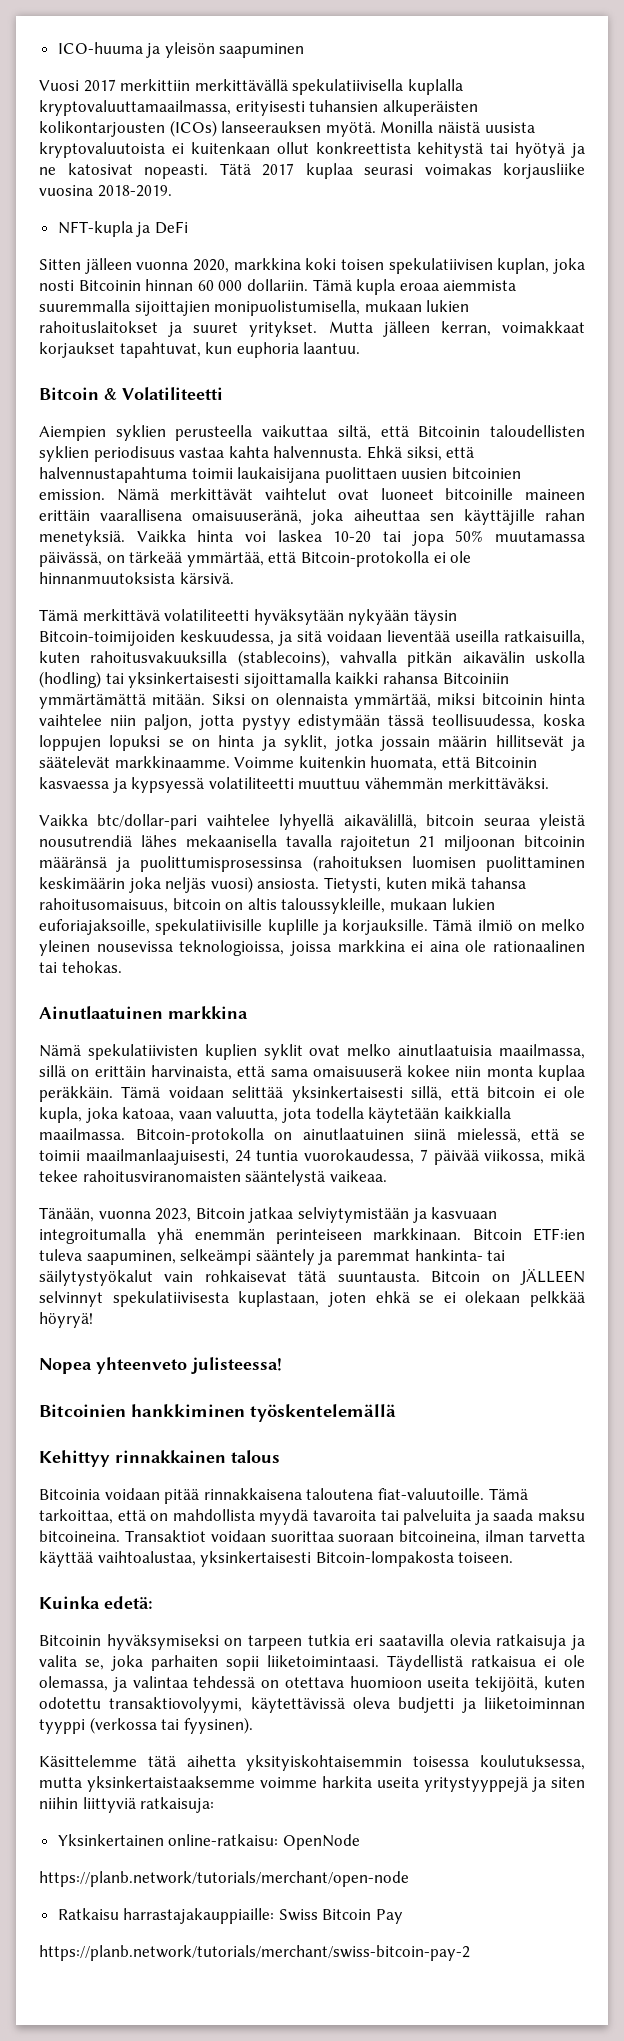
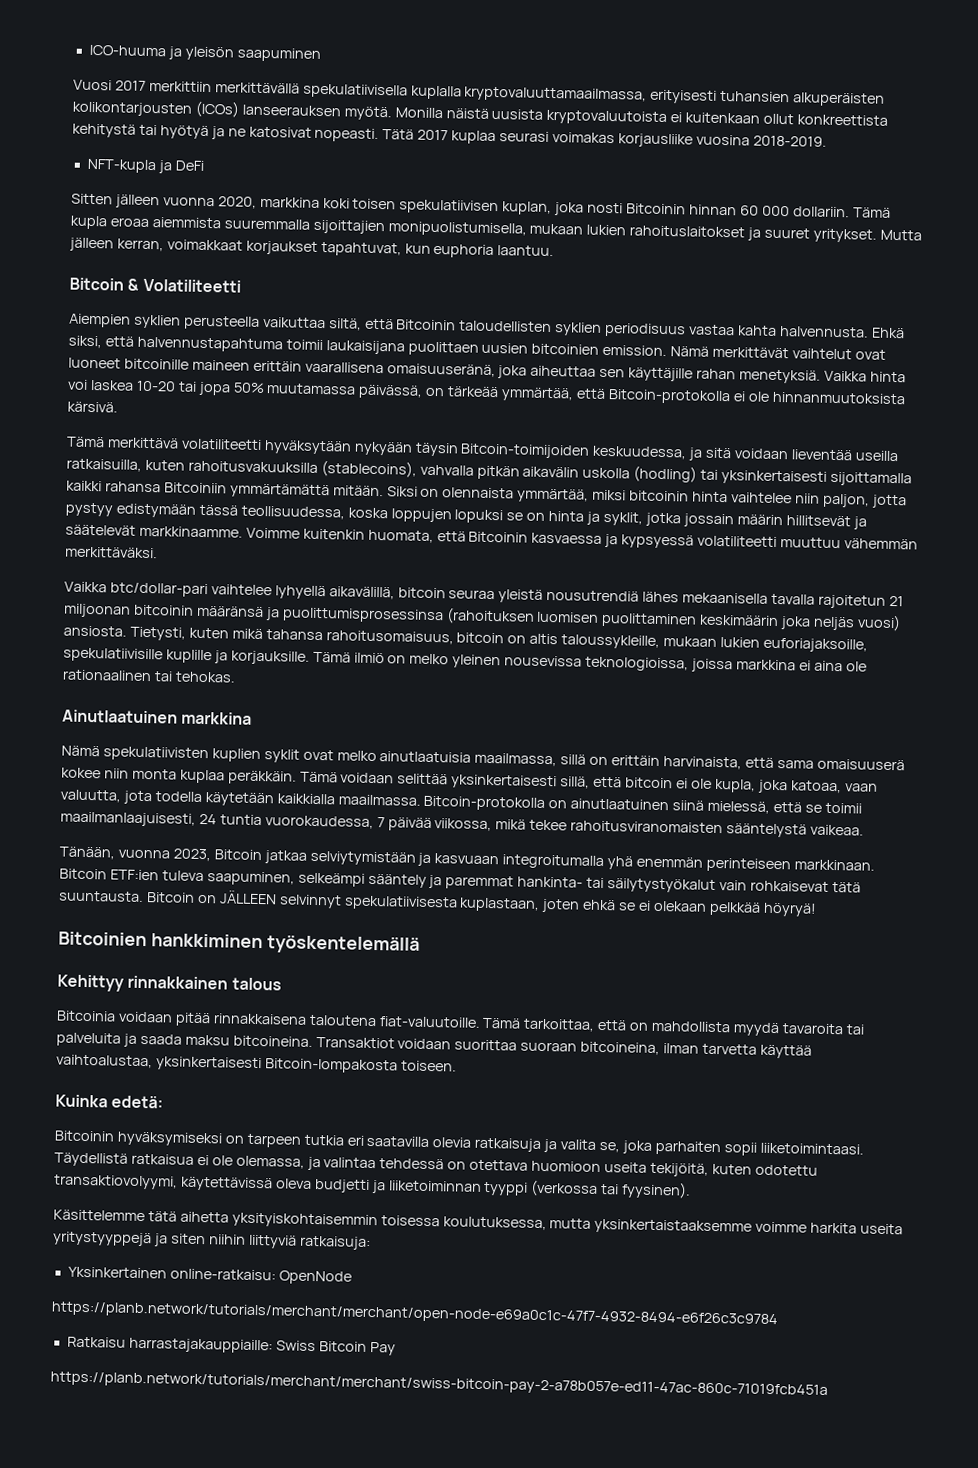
[39,1357,282,1374] // Nopea yhteenveto julisteessa! -> (817, 909) none
[39,1871,409,1887] https://planb.network/tutorials/merchant/open-node -> [51,1301,778,1328] https://planb.network/tutorials/merchant/merchant/open-node-e69a0c1c-47f7-4932-8494-e6f26c3c9784
[39,1945,470,1961] https://planb.network/tutorials/merchant/swiss-bitcoin-pay-2 -> [50,1371,828,1399] https://planb.network/tutorials/merchant/merchant/swiss-bitcoin-pay-2-a78b057e-ed11-47ac-860c-71019fcb451a

